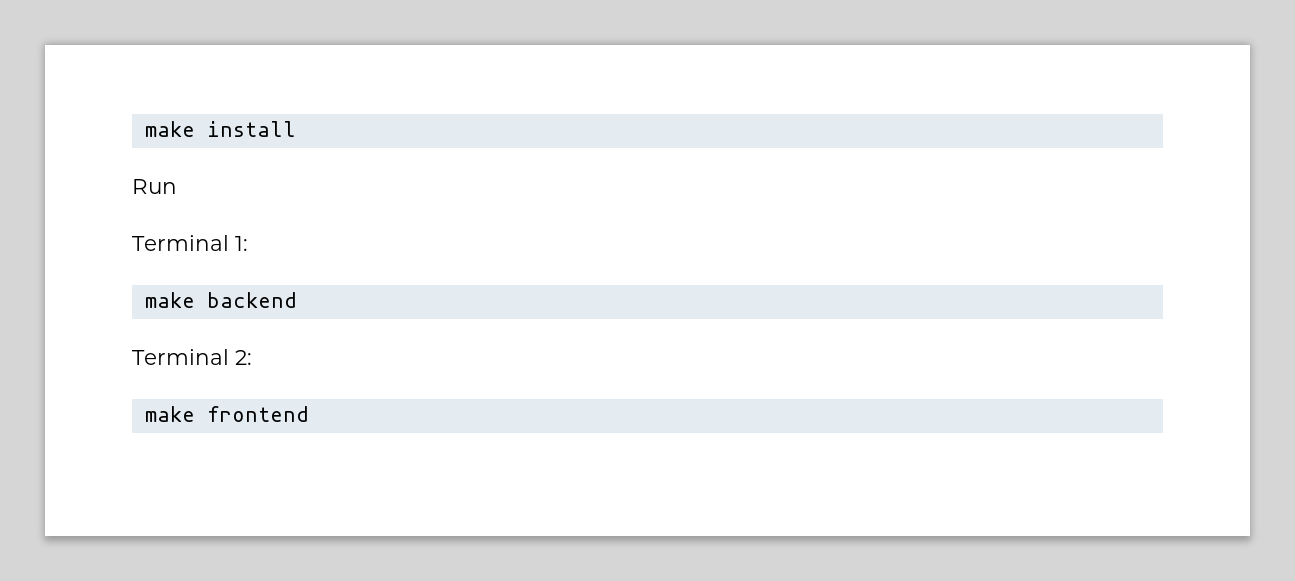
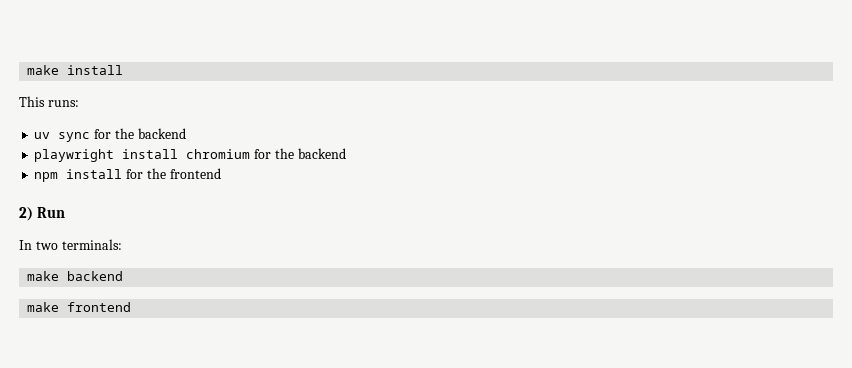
[132,179,177,194] [132,235,248,251] Run // Terminal 1: -> [19,96,79,107] [34,128,186,142] [34,148,346,162] [34,168,221,182] [19,207,66,221] [19,239,122,250] This runs: // uv sync for the backend // playwright install chromium for the backend // npm install for the frontend // 2) Run // In two terminals:
[132,349,252,365] // Terminal 2: -> (124, 276) none

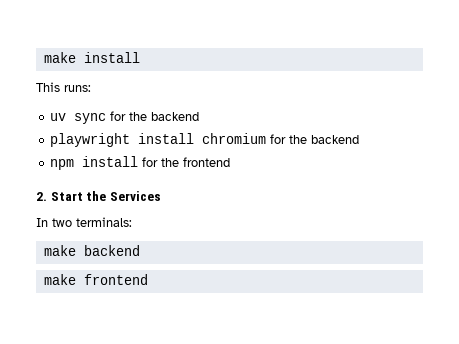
[19,207,66,221] 2) Run -> [36,191,161,201] 2. Start the Services

